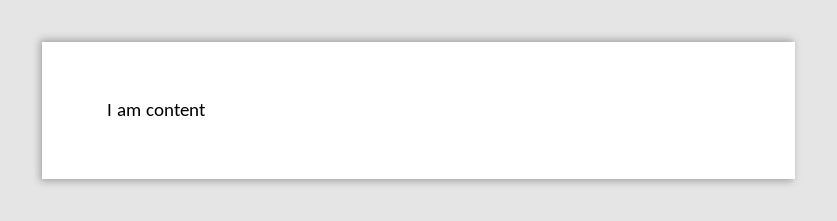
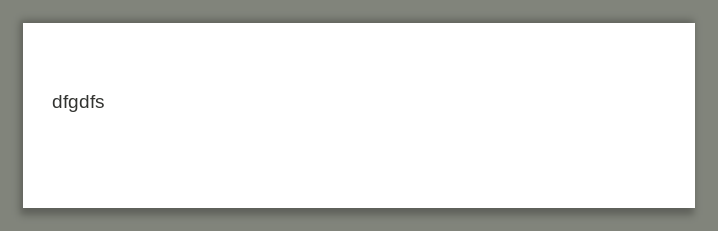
[107,104,206,116] I am content -> [52,95,105,112] dfgdfs

